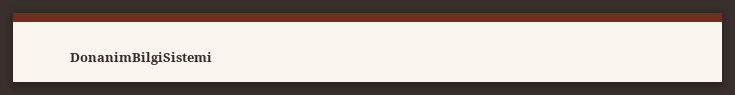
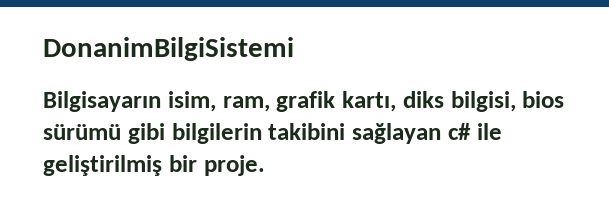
(212, 58) none -> [43,91,565,112] [43,123,502,144] [43,155,265,176] // Bilgisayarın isim, ram, grafik kartı, diks bilgisi, bios sürümü gibi bilgilerin takibini sağlayan c# ile geliştirilmiş bir proje.

